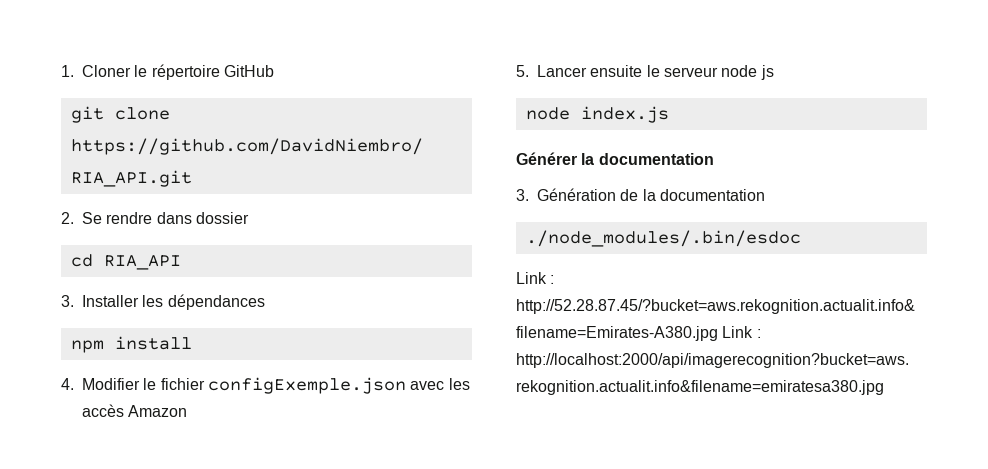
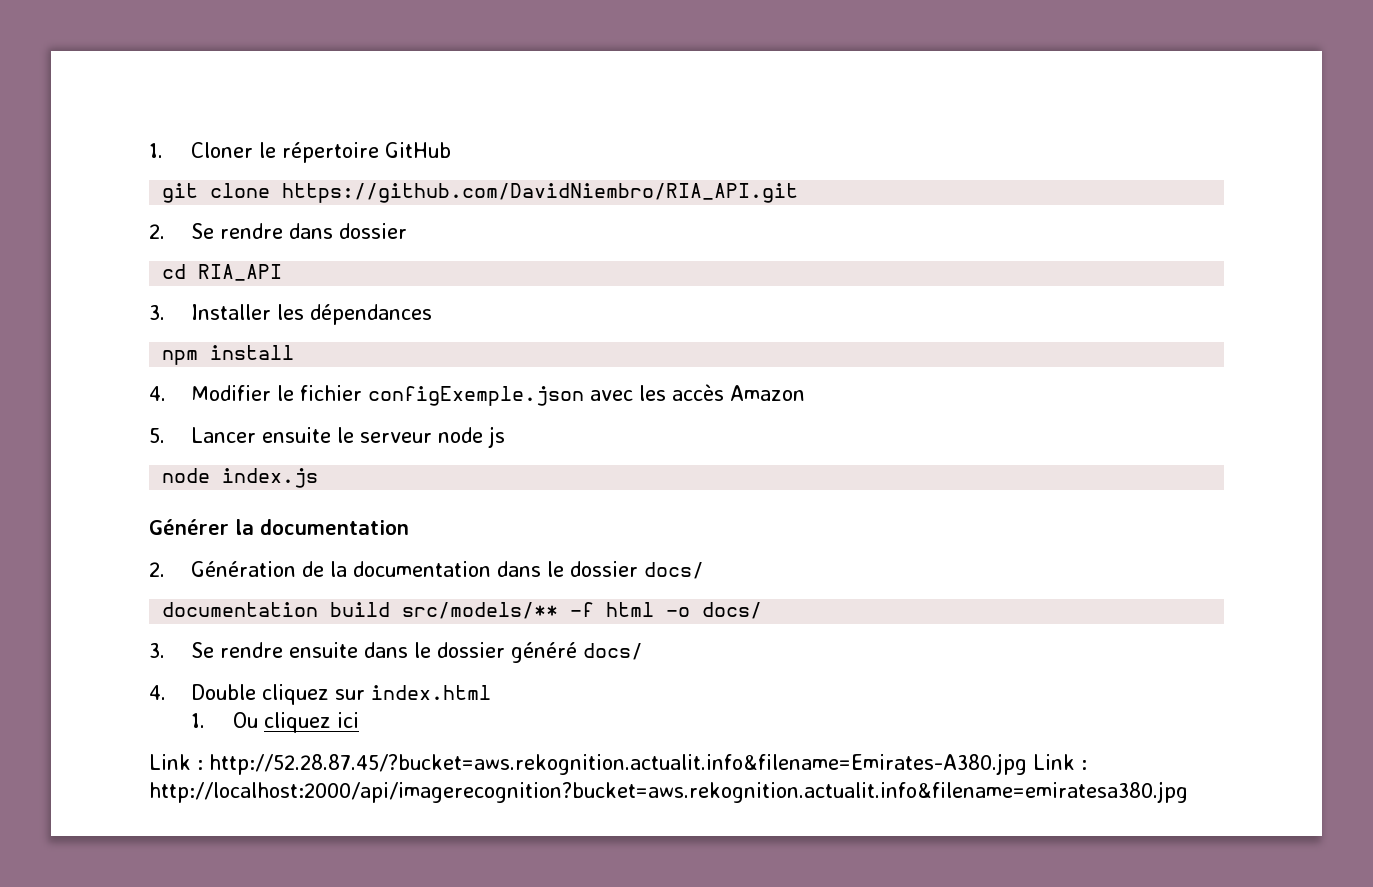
[516,189,529,201] 3. -> [149,562,165,577] 2.
[525,230,801,247] // ./node_modules/.bin/esdoc -> [497,561,705,579] [162,602,763,619] [149,642,644,663] [149,684,492,705] [191,712,360,733] dans le dossier docs/ // documentation build src/models/** -f html -o docs/ // 3. Se rendre ensuite dans le dossier généré docs/ // 4. Double cliquez sur index.html // 1. Ou cliquez ici

